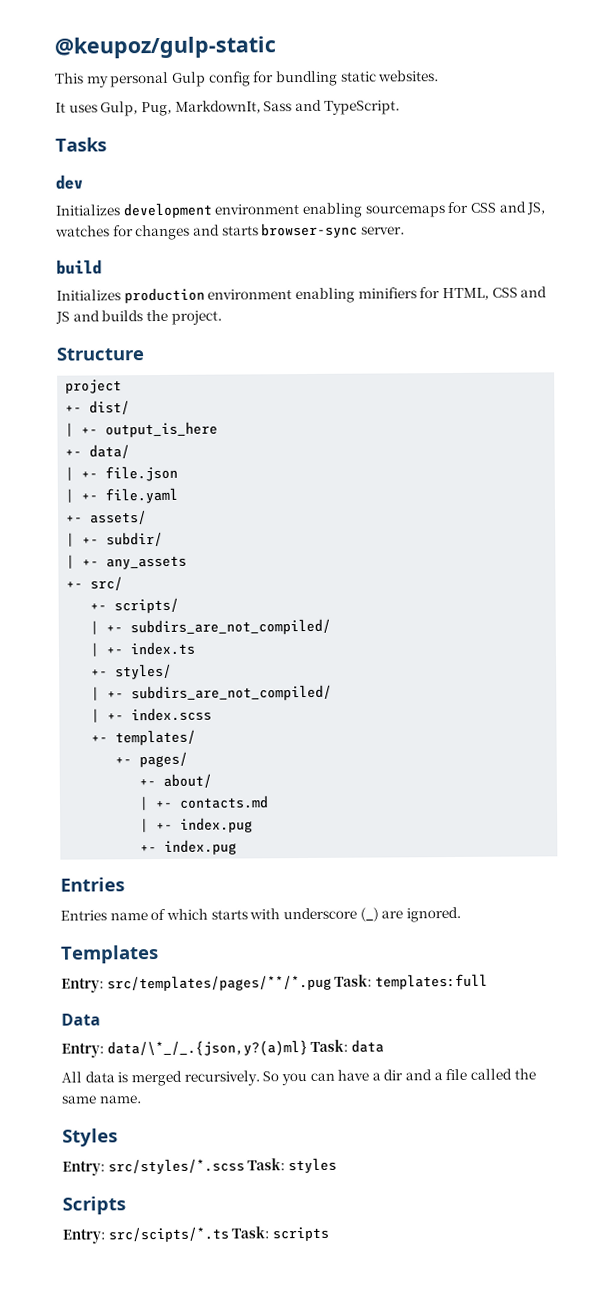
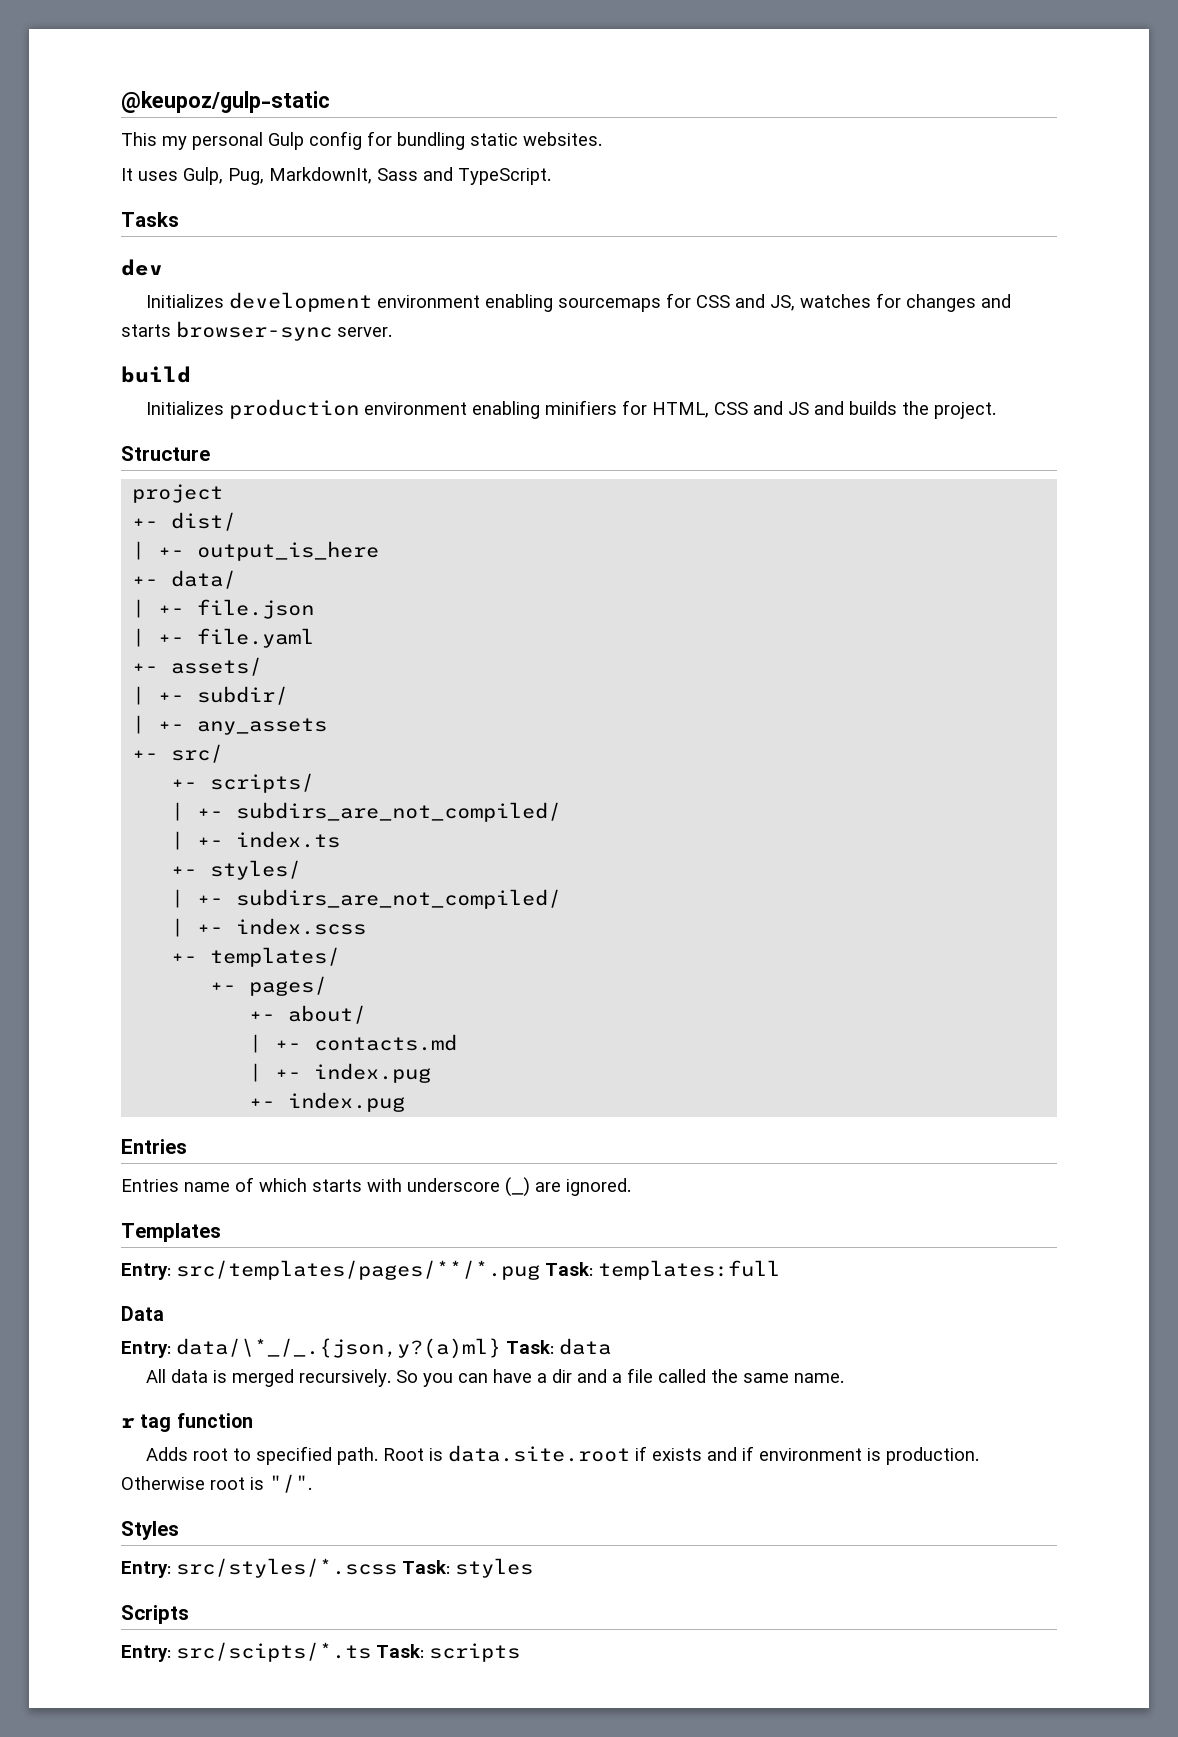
(142, 1099) none -> [121,1413,253,1432] [145,1445,979,1465] [121,1474,312,1493] // r tag function // Adds root to specified path. Root is data.site.root if exists and if environment is production. Otherwise root is "/".

